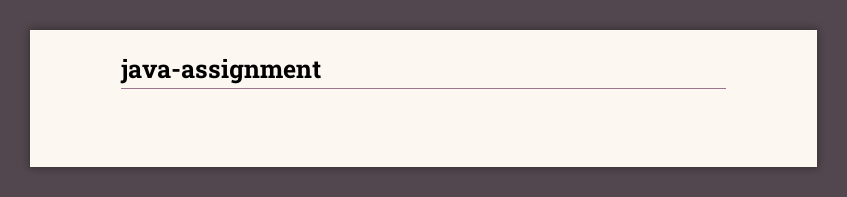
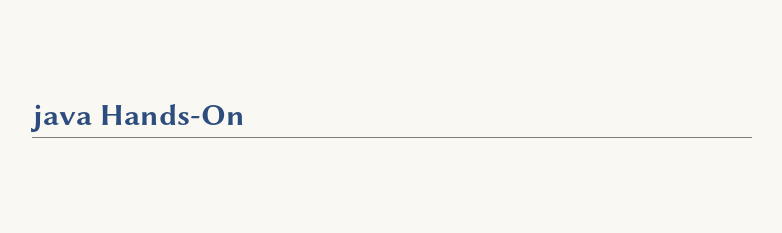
[120,58,321,84] java-assignment -> [30,104,246,132] java Hands-On

